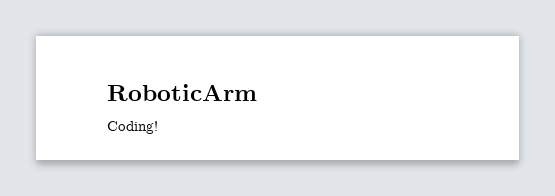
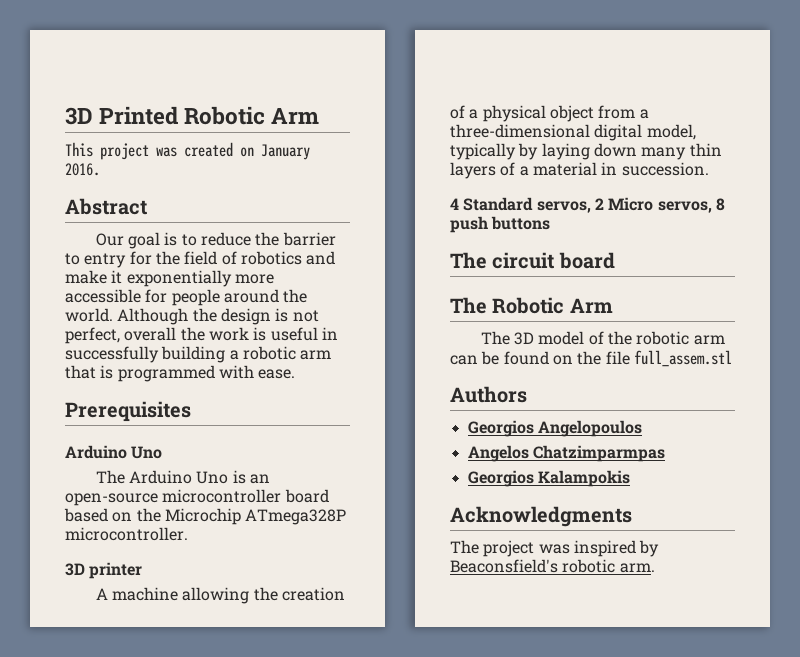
[107,84,257,101] [107,121,158,134] RoboticArm // Coding! -> [65,106,320,125] [65,142,310,160] [65,163,100,176] [65,198,147,215] [95,232,336,249] [65,251,336,268] [65,270,274,287] [65,289,308,306] [65,308,319,325] [65,327,338,344] [65,346,332,363] [65,365,296,382] [65,401,191,422] [65,445,163,459] [95,470,271,484] [65,489,329,506] [64,508,347,525] [65,527,188,541] [65,562,143,579] [95,587,346,604] [450,105,649,122] [450,124,696,141] [450,143,722,160] [450,162,709,179] [450,197,725,213] [450,216,551,233] [450,252,615,269] [450,297,613,314] [480,331,725,345] [450,350,732,367] [450,386,527,403] [467,420,642,437] [467,445,665,462] [467,470,630,487] [450,506,632,527] [450,540,660,557] [450,559,655,573] 3D Printed Robotic Arm // This project was created on January 2016. // Abstract // Our goal is to reduce the barrier to entry for the field of robotics and make it exponentially more accessible for people around the world. Although the design is not perfect, overall the work is useful in successfully building a robotic arm that is programmed with ease. // Prerequisites // Arduino Uno // The Arduino Uno is an open-source microcontroller board based on the Microchip ATmega328P microcontroller. // 3D printer // A machine allowing the creation of a physical object from a three-dimensional digital model, typically by laying down many thin layers of a material in succession. // 4 Standard servos, 2 Micro servos, 8 push buttons // The circuit board // The Robotic Arm // The 3D model of the robotic arm can be found on the file full_assem.stl // Authors // Georgios Angelopoulos // Angelos Chatzimparmpas // Georgios Kalampokis // Acknowledgments // The project was inspired by Beaconsfield's robotic arm.

